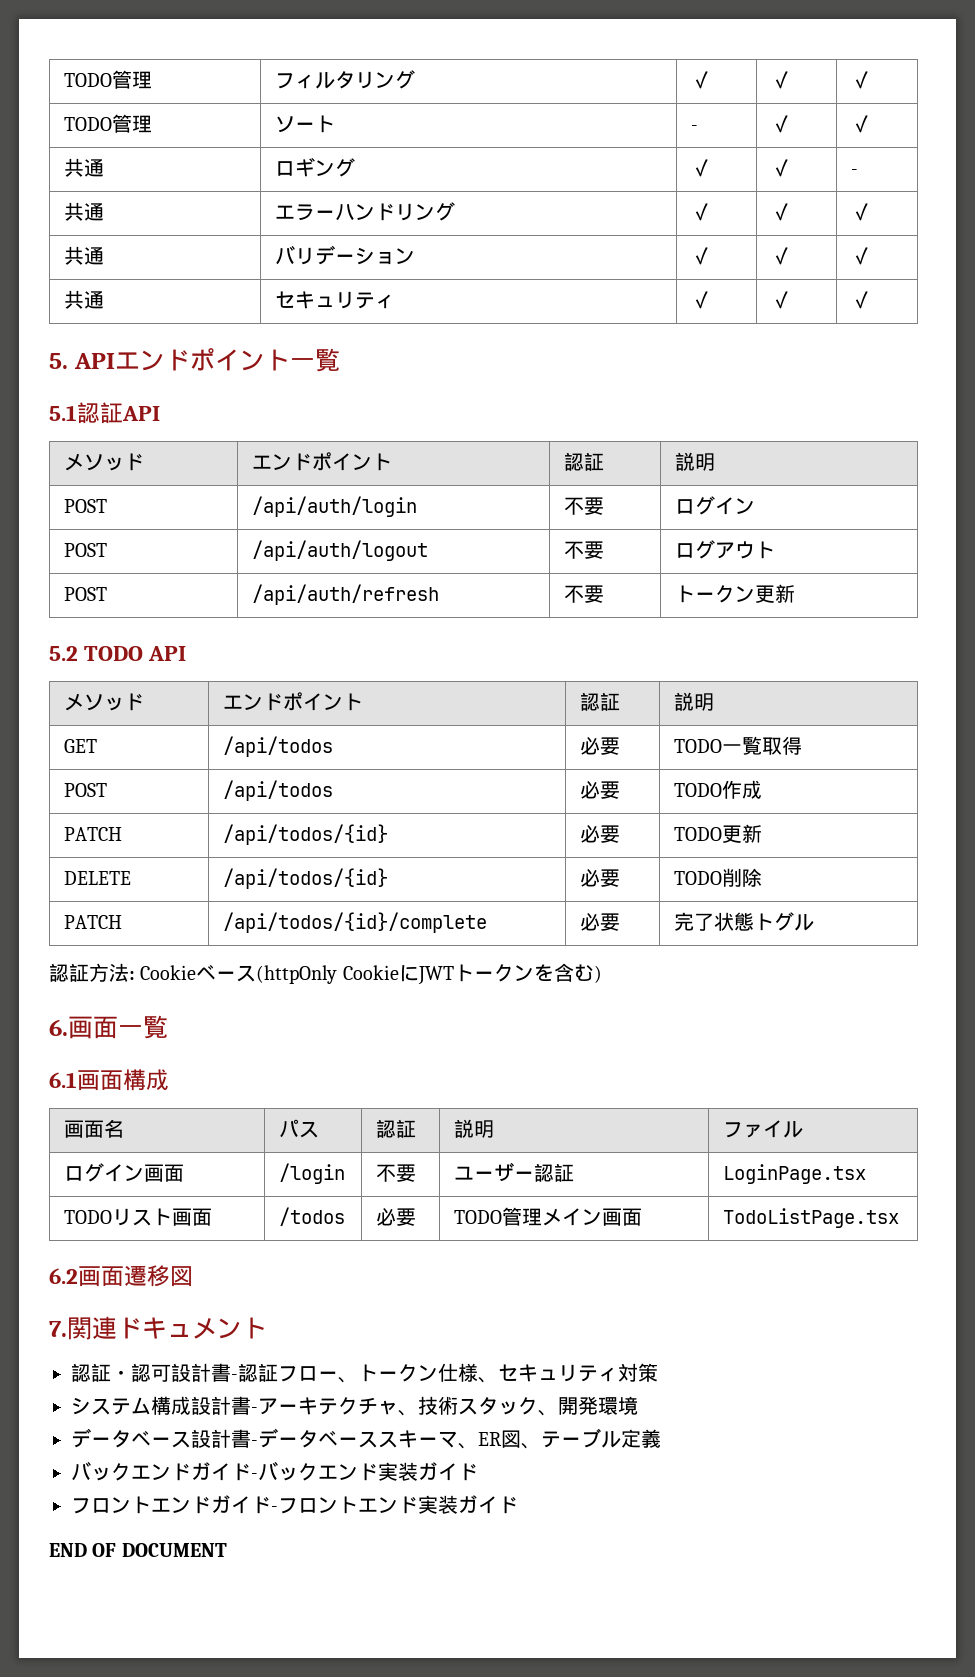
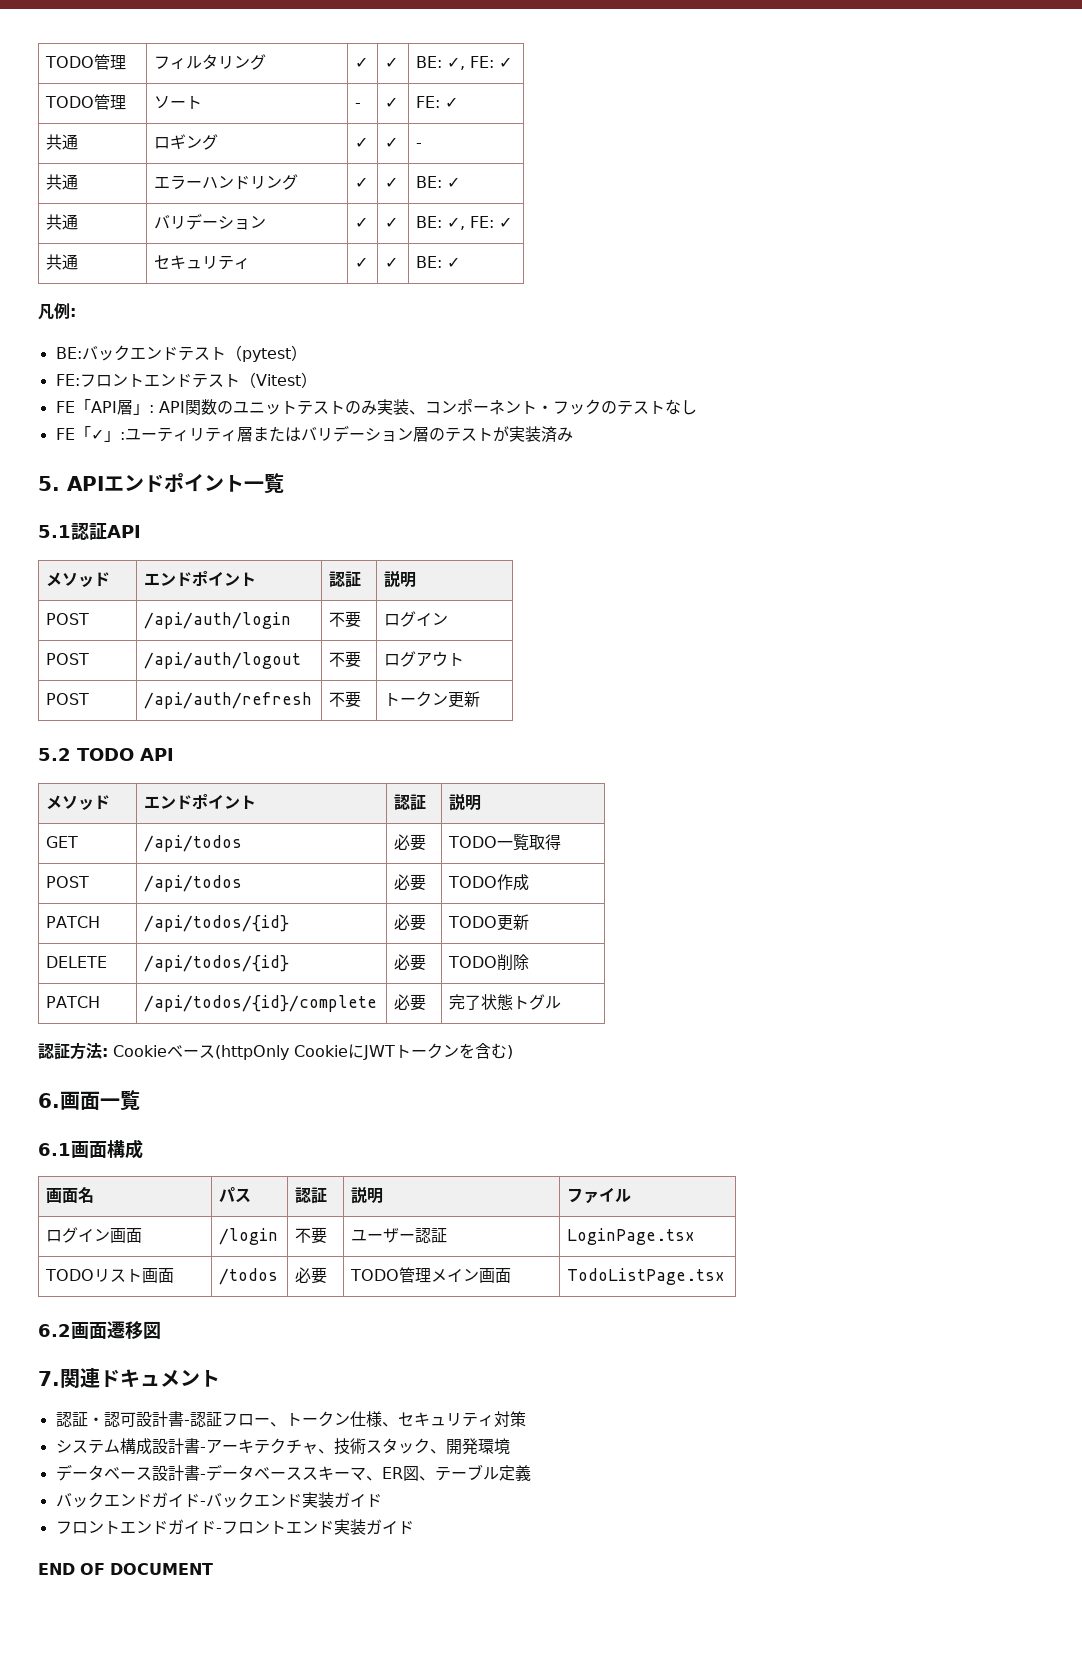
(791, 80) none -> [416,56,495,70] BE: ✓, FE:
(791, 124) none -> [416,96,441,108] FE:
(791, 212) none -> [416,176,443,188] BE:
(791, 256) none -> [416,216,495,230] BE: ✓, FE:
[850,291,871,309] ✓ -> [416,256,461,268] [38,303,76,320] [55,345,307,362] [55,372,317,388] [55,399,697,415] [55,425,573,443] BE: ✓ // 凡例: // BE:バックエンドテスト（pytest） // FE:フロントエンドテスト（Vitest） // FE「API層」: API関数のユニットテストのみ実装、コンポーネント・フックのテストなし // FE「✓」:ユーティリティ層またはバリデーション層のテストが実装済み

